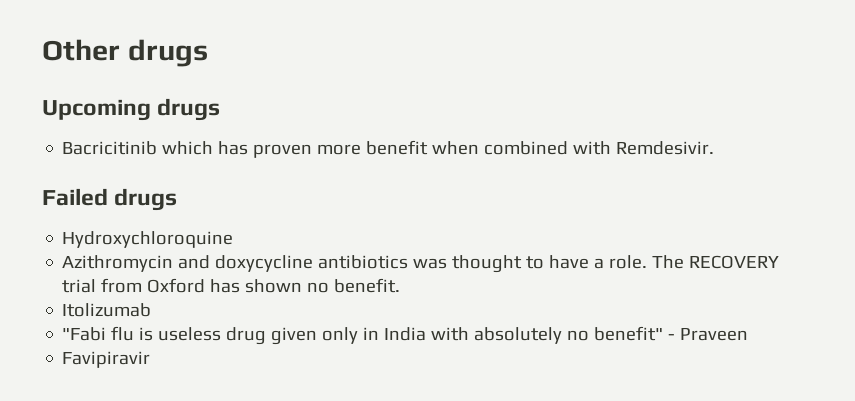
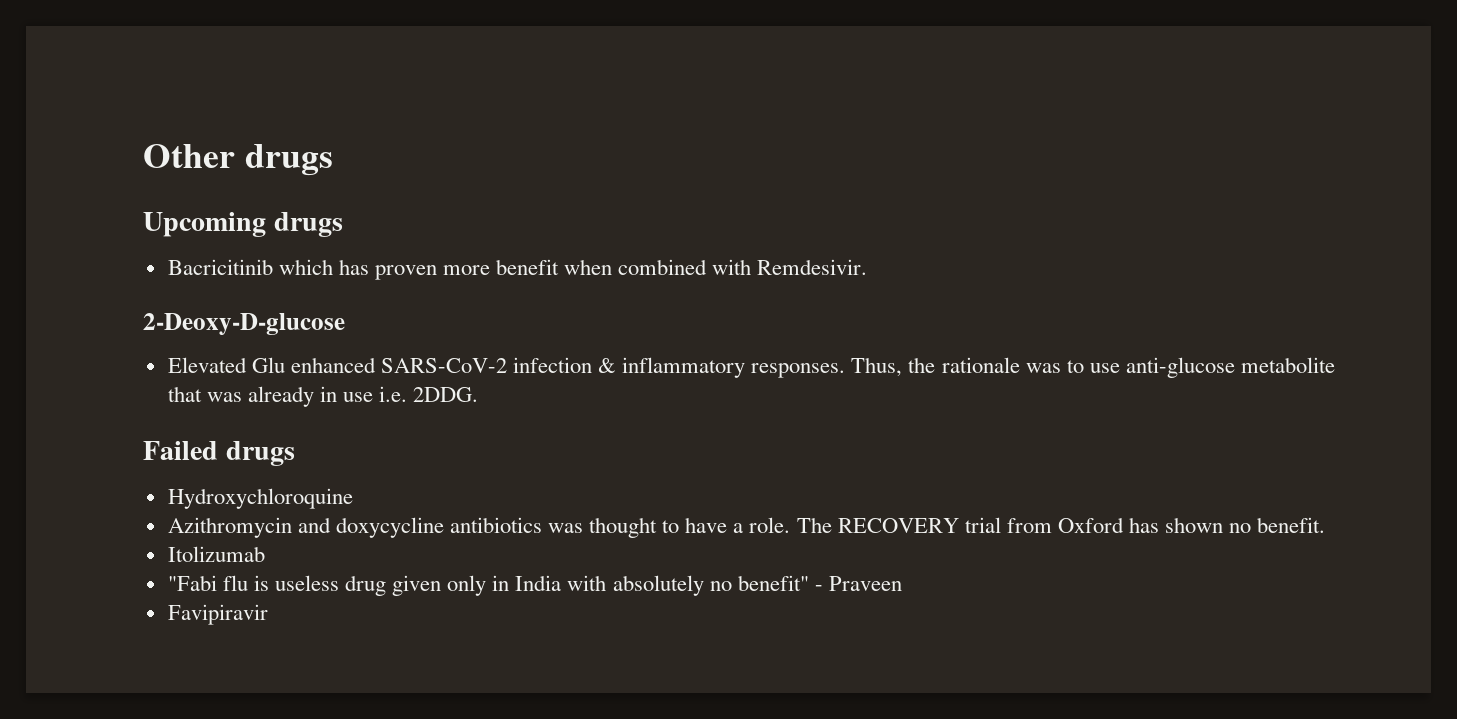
(715, 148) none -> [143,313,345,335] [167,357,1335,378] [167,386,479,407] // 2-Deoxy-D-glucose // Elevated Glu enhanced SARS-CoV-2 infection & inflammatory responses. Thus, the rationale was to use anti-glucose metabolite that was already in use i.e. 2DDG.

